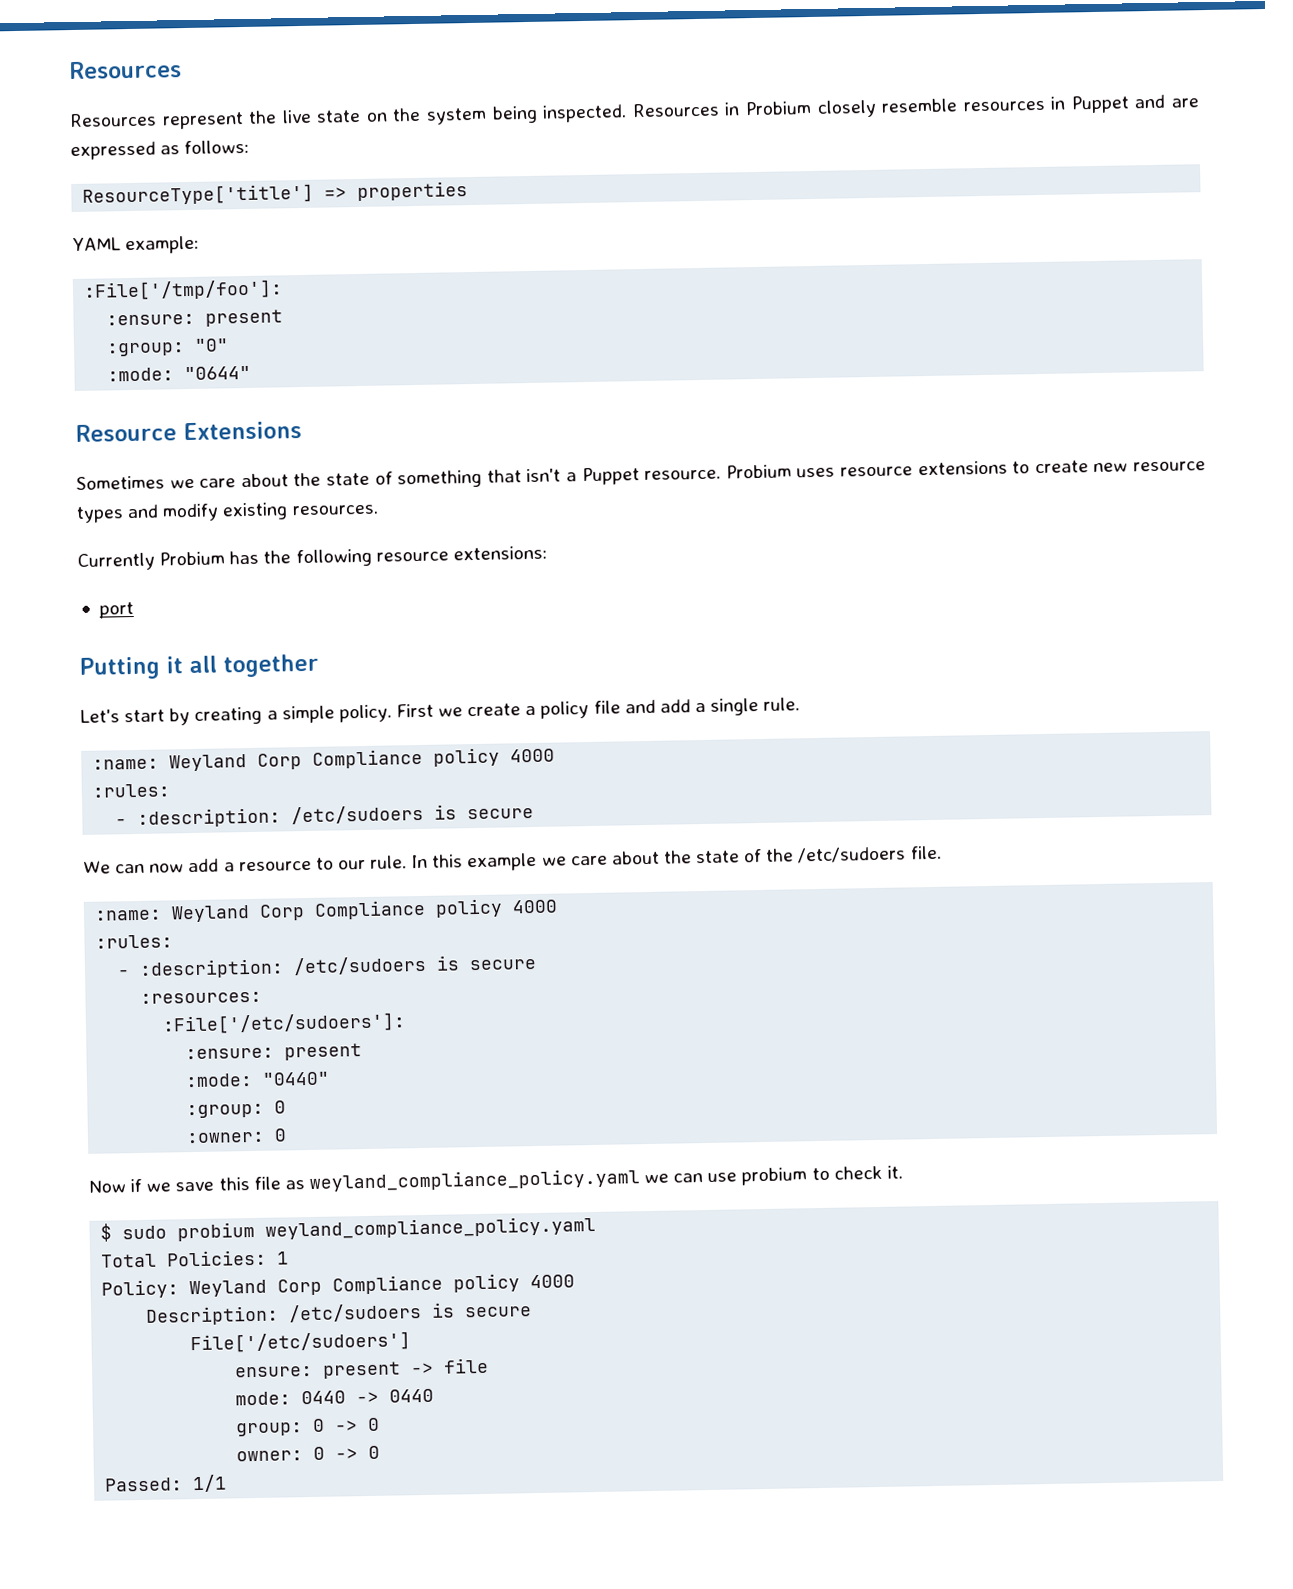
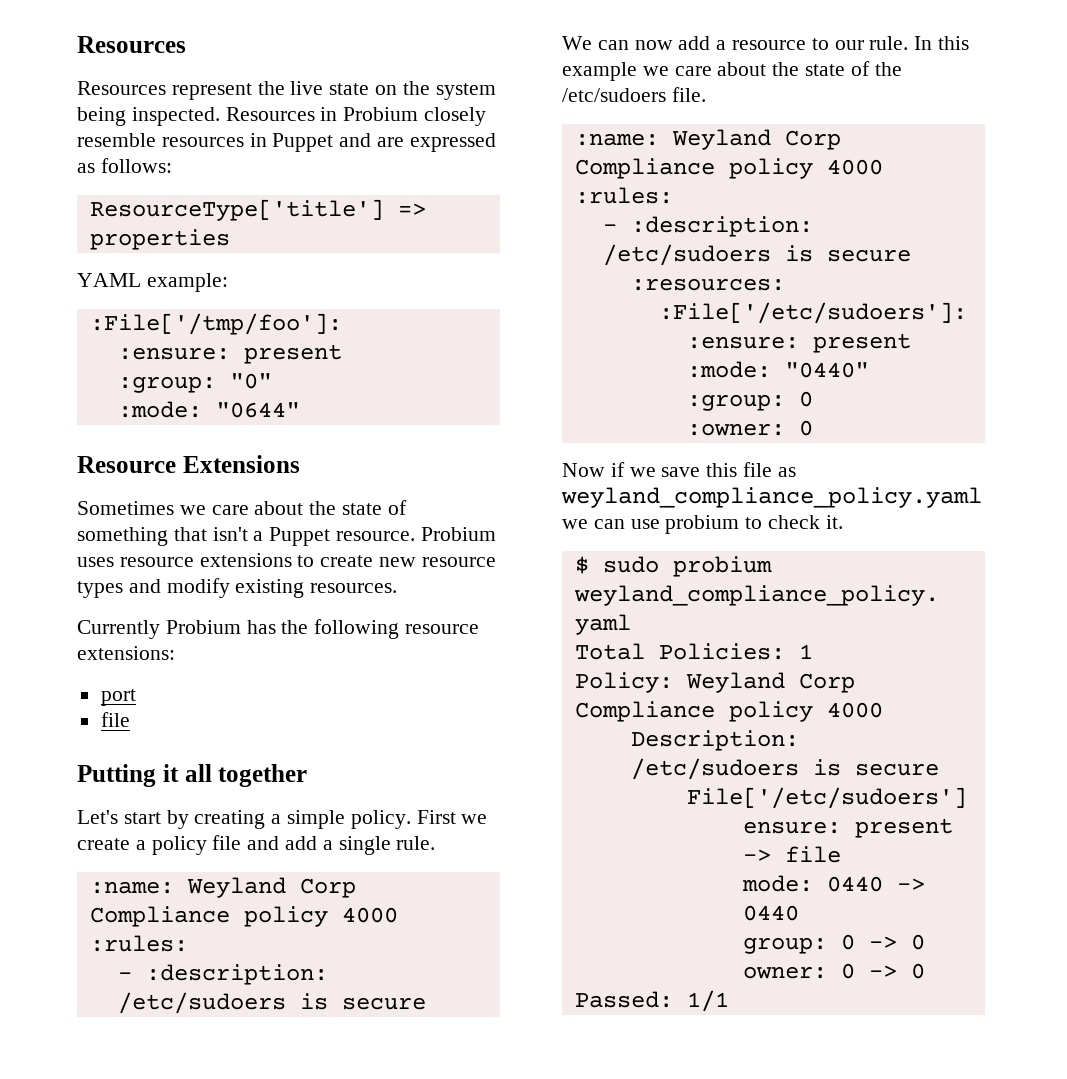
(134, 610) none -> [100,712,130,727] // file

